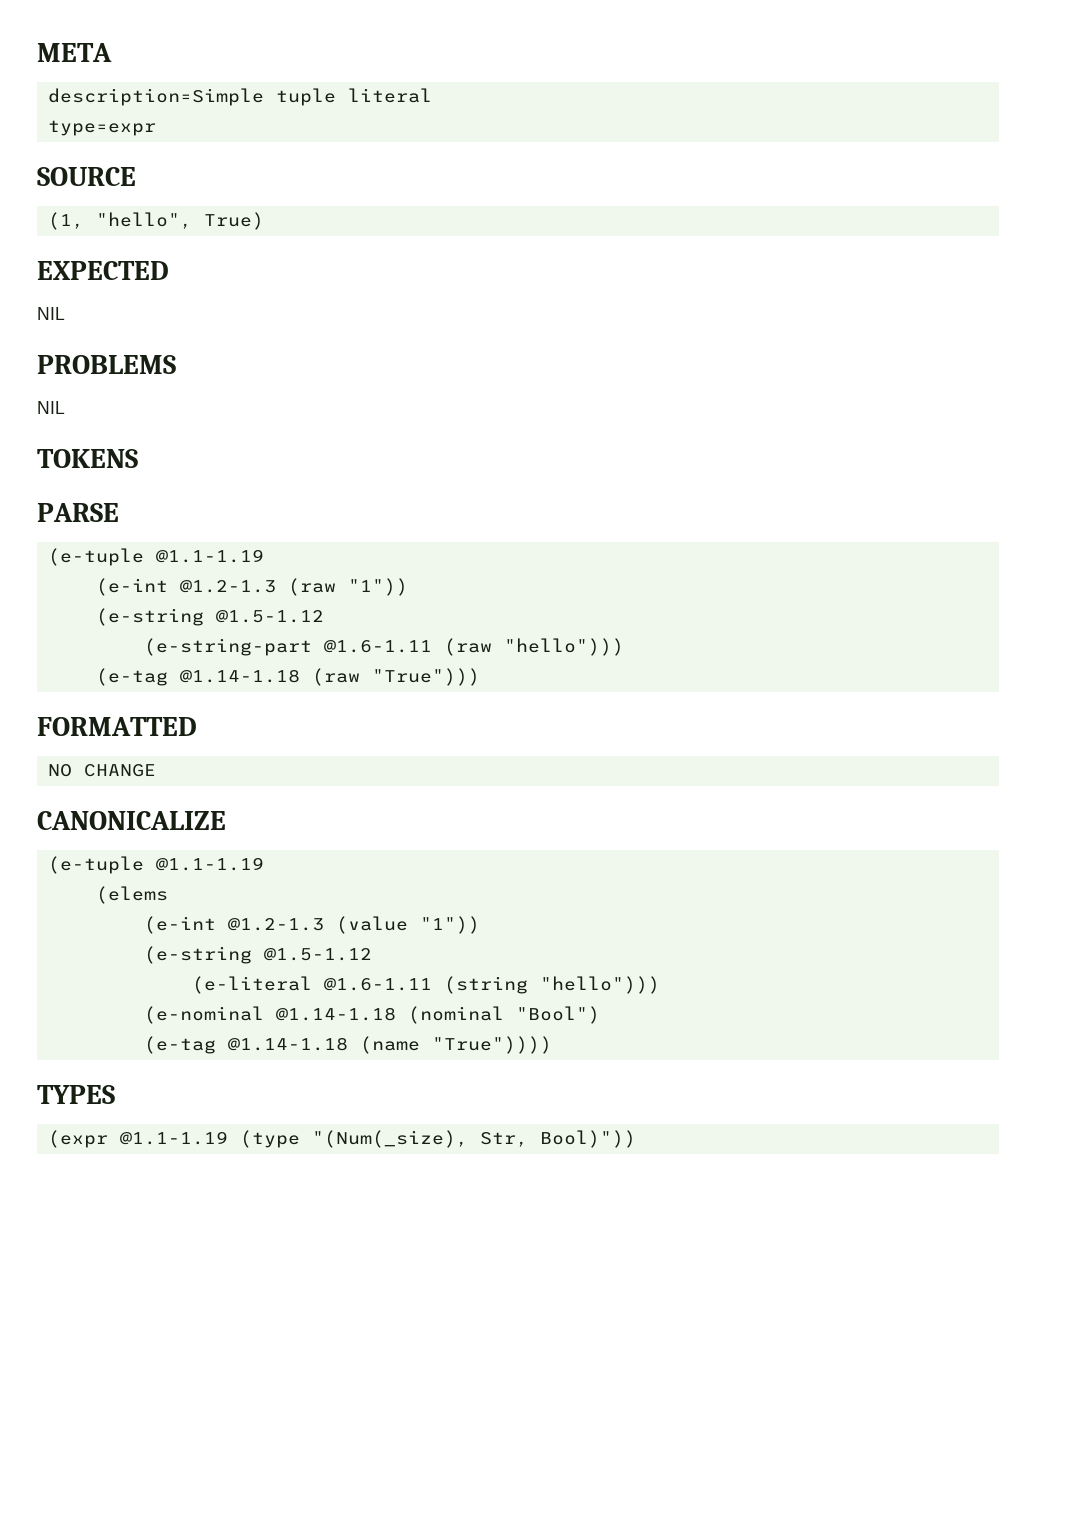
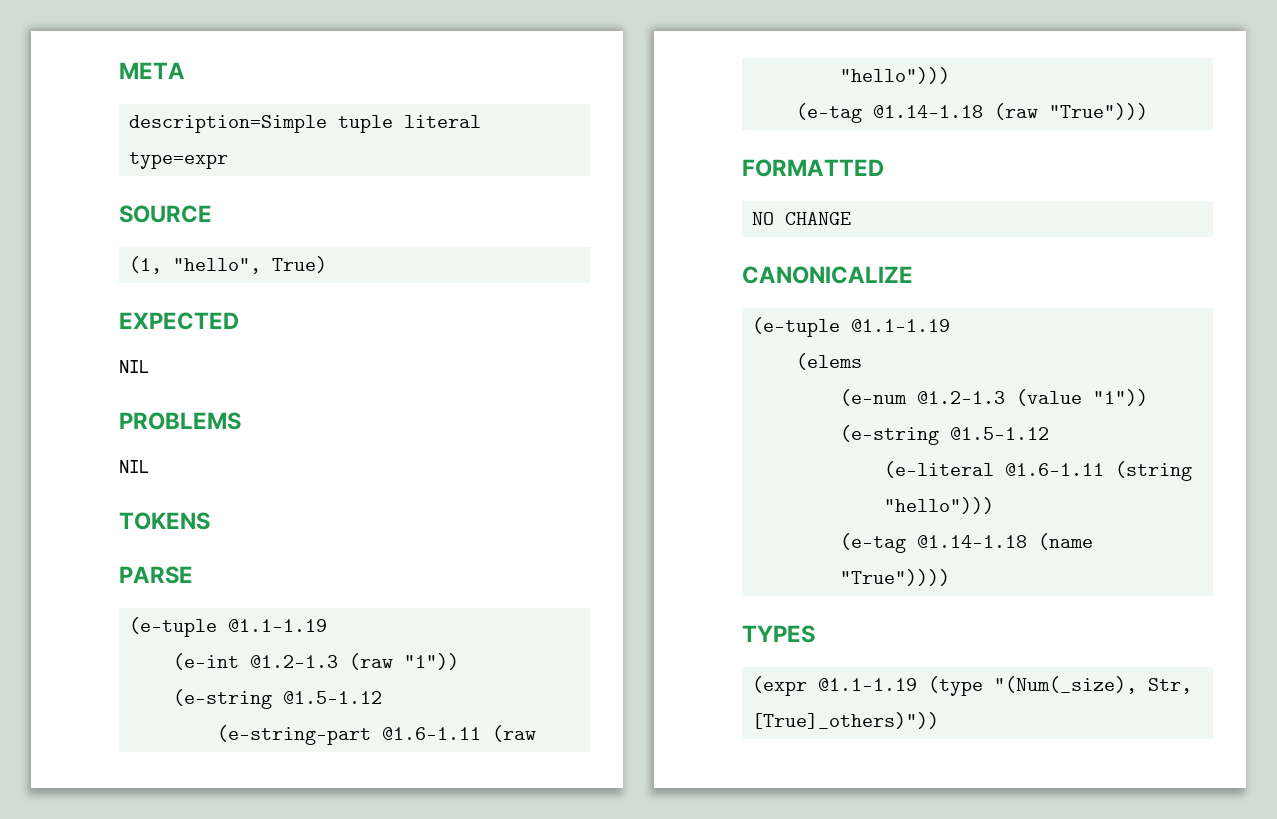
[143,916,216,934] (e-int -> [840,389,908,406] (e-num
[143,1006,600,1024] // (e-nominal @1.14-1.18 (nominal "Bool") -> (995, 505) none
[539,1130,636,1148] Bool)")) -> [752,712,940,729] [True]_others)"))

